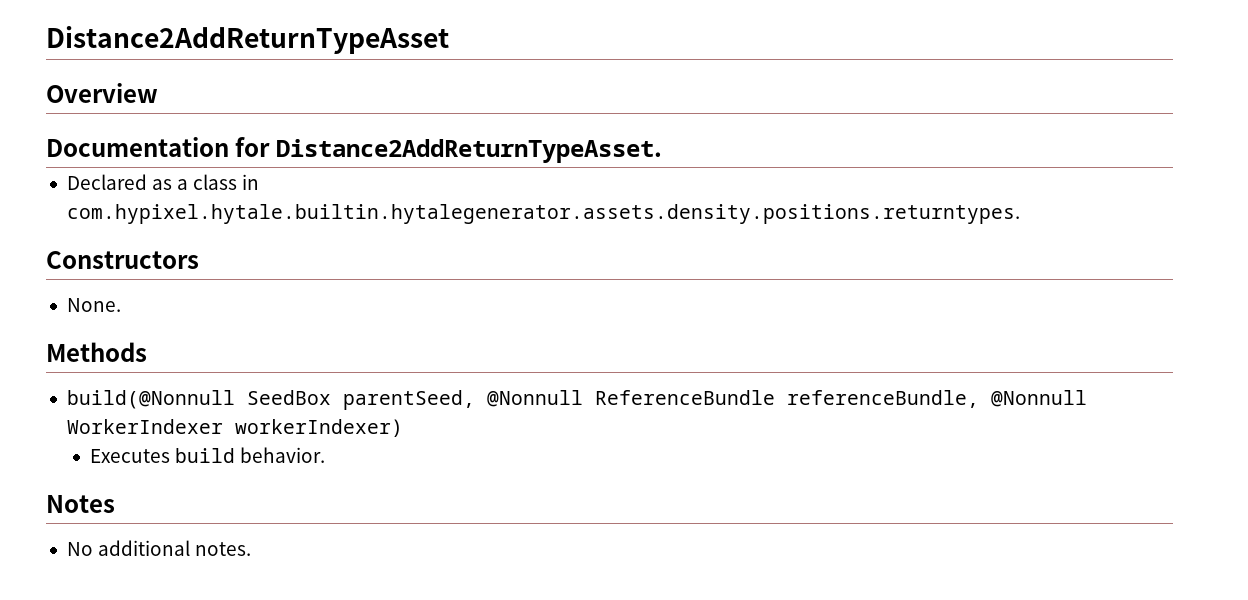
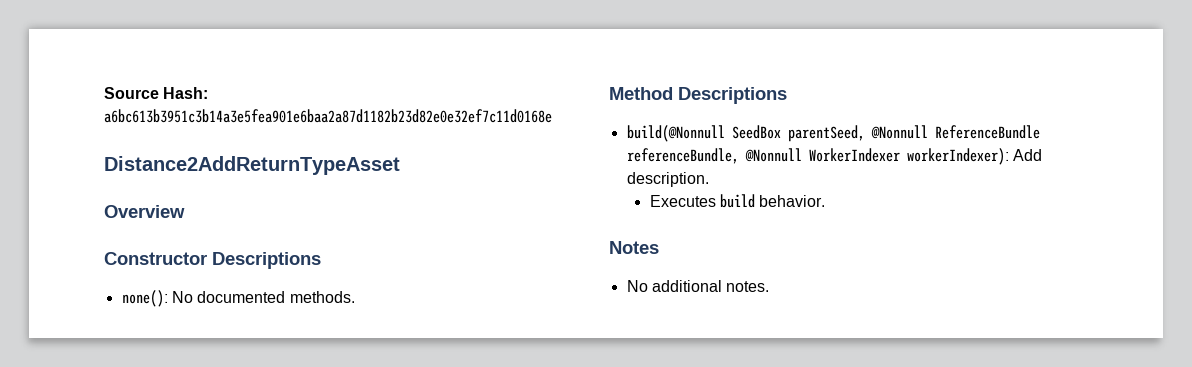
(46, 40) none -> [104,87,209,99] [104,109,552,123] Source Hash: a6bc613b3951c3b14a3e5fea901e6baa2a87d1182b23d82e0e32ef7c11d0168e //
[46,137,662,163] [66,174,260,190] [66,204,1020,224] [46,251,199,269] [66,298,121,312] [46,342,147,362] Documentation for Distance2AddReturnTypeAsset. // Declared as a class in com.hypixel.hytale.builtin.hytalegenerator.assets.density.positions.returntypes. // Constructors // None. // Methods -> [104,252,321,269] [121,290,355,307] [609,87,787,104] Constructor Descriptions // none(): No documented methods. // Method Descriptions
[234,419,403,437] workerIndexer) -> [906,148,1042,165] [626,172,709,187] workerIndexer): Add description.

